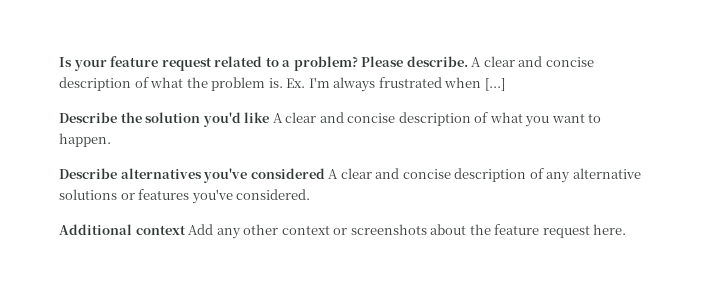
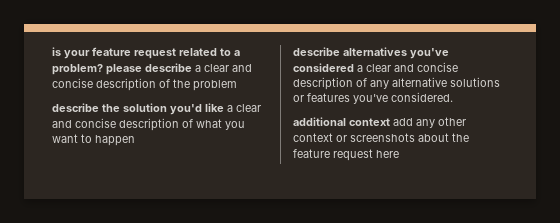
[59,57,72,67] Is -> [52,47,61,56] is
[361,56,594,67] [59,77,184,91] Please describe. A clear and concise description of what -> [106,63,252,75] [52,78,170,91] please describe a clear and concise description of
[268,77,505,92] [59,112,117,123] is. Ex. I'm always frustrated when [...] // Describe -> [52,103,99,112] // describe
[272,113,283,123] A -> [227,105,233,112] a
[59,133,111,147] [59,168,117,179] happen. // Describe -> [95,135,135,146] [293,47,340,56] happen // describe
[328,169,339,179] A -> [357,65,363,72] a
[59,224,214,235] Additional context Add -> [293,117,413,126] additional context add
[593,224,627,235] here. -> [376,150,399,158] here

